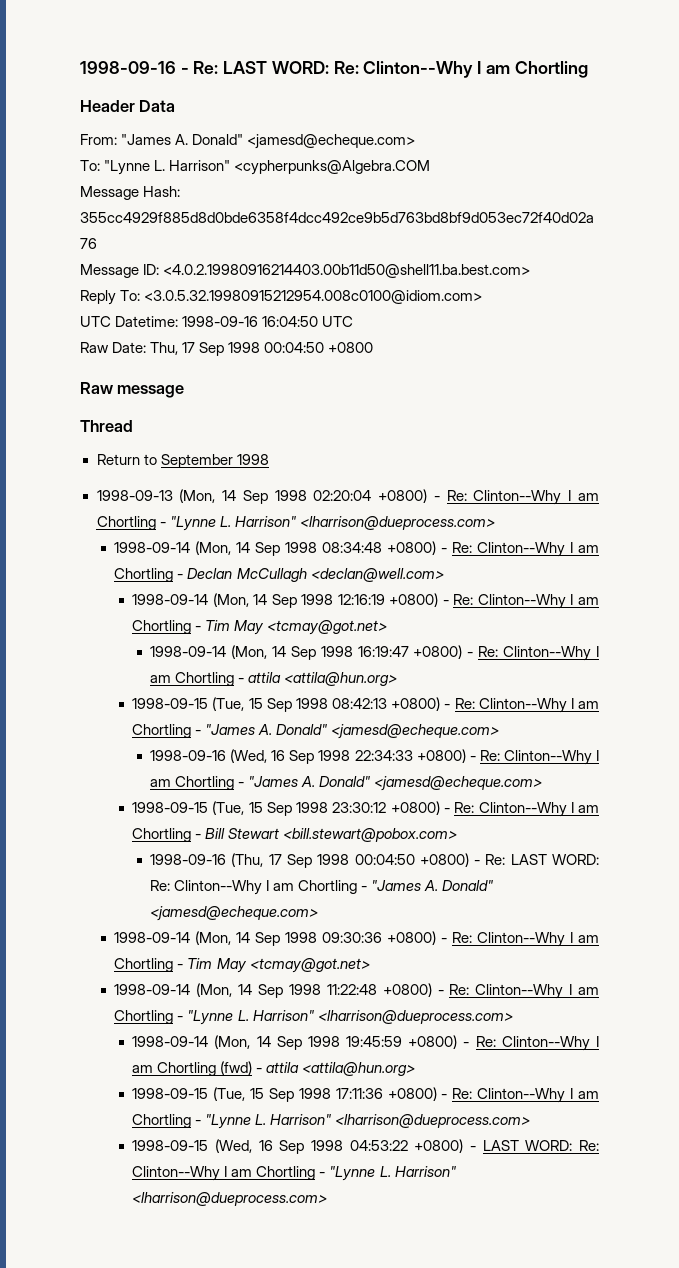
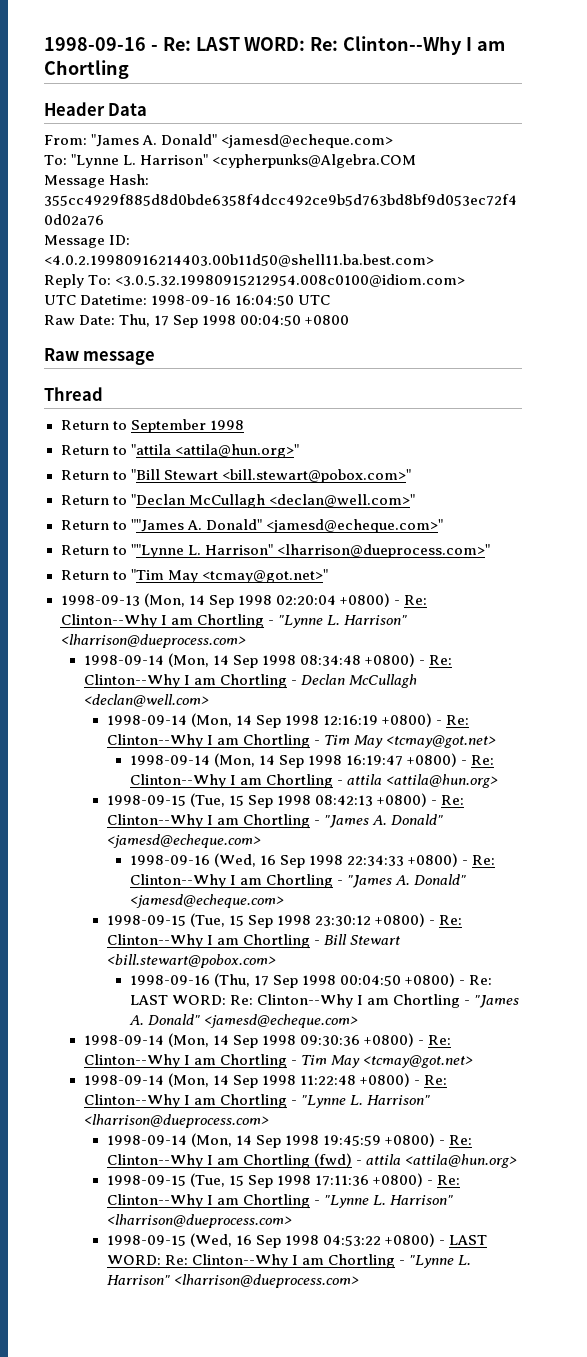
(269, 459) none -> [60,444,299,458] [60,469,411,483] [60,494,415,508] [60,519,443,533] [60,544,490,558] [60,569,328,583] // Return to "attila <attila@hun.org>" // Return to "Bill Stewart <bill.stewart@pobox.com>" // Return to "Declan McCullagh <declan@well.com>" // Return to ""James A. Donald" <jamesd@echeque.com>" // Return to ""Lynne L. Harrison" <lharrison@dueprocess.com>" // Return to "Tim May <tcmay@got.net>"

